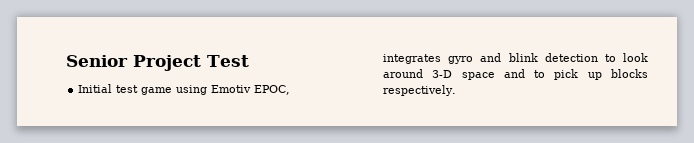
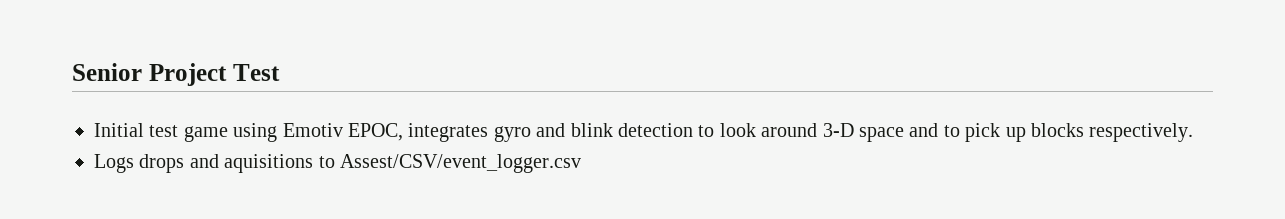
(457, 90) none -> [94,154,581,173] // Logs drops and aquisitions to Assest/CSV/event_logger.csv

